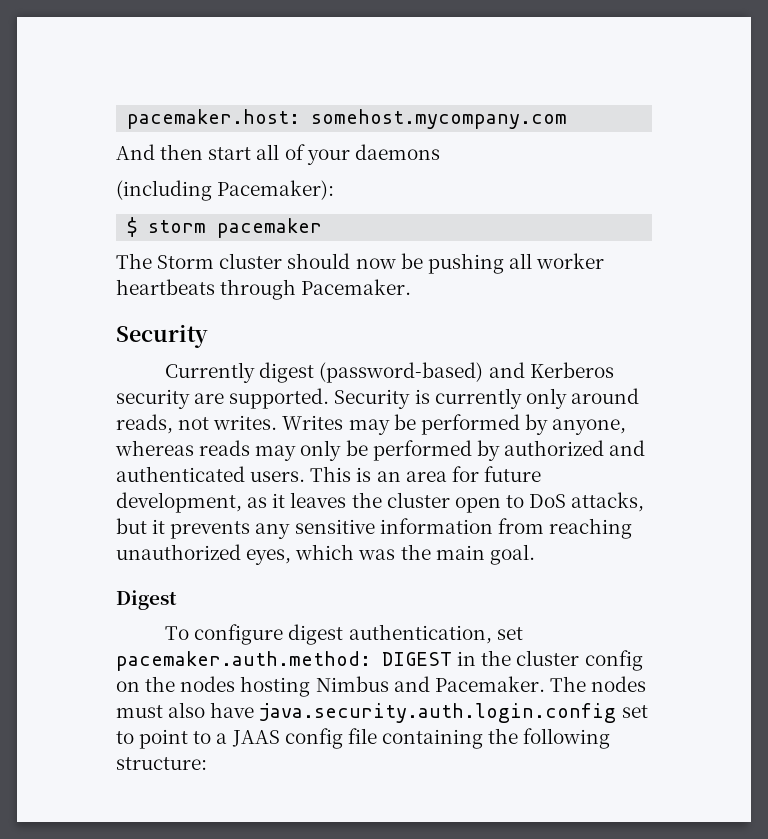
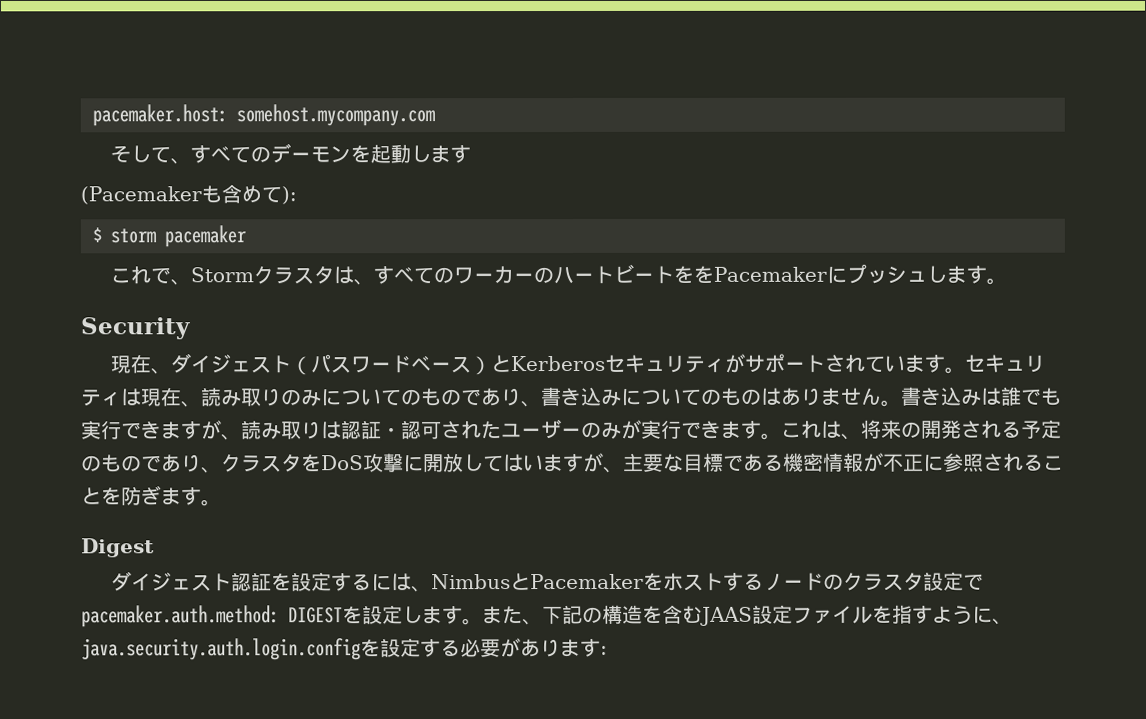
[116,144,440,165] [116,180,335,201] [127,217,323,238] [116,253,605,274] [116,279,412,300] [116,324,208,348] [165,362,614,383] [116,388,639,409] [116,414,627,435] [115,440,646,461] [116,466,541,482] [116,492,645,513] [116,518,632,539] [116,544,535,565] [116,590,177,610] [165,624,523,645] [116,650,643,671] [116,676,647,697] [116,702,648,723] [116,728,611,749] [116,757,207,770] And then start all of your daemons // (including Pacemaker): // $ storm pacemaker // The Storm cluster should now be pushing all worker heartbeats through Pacemaker. // Security // Currently digest (password-based) and Kerberos security are supported. Security is currently only around reads, not writes. Writes may be performed by anyone, whereas reads may only be performed by authorized and authenticated users. This is an area for future development, as it leaves the cluster open to DoS attacks, but it prevents any sensitive information from reaching unauthorized eyes, which was the main goal. // Digest // To configure digest authentication, set pacemaker.auth.method: DIGEST in the cluster config on the nodes hosting Nimbus and Pacemaker. The nodes must also have java.security.auth.login.config set to point to a JAAS config file containing the following structure: -> [110,143,472,165] [80,184,297,205] [92,225,246,248] [110,263,1008,286] [80,317,190,340] [110,353,1047,376] [81,386,1062,408] [81,419,1062,441] [81,452,1064,474] [81,485,222,507] [81,538,155,558] [111,571,985,593] [81,604,1013,628] [81,638,608,661] そして、すべてのデーモンを起動します // (Pacemakerも含めて): // $ storm pacemaker // これで、Stormクラスタは、すべてのワーカーのハートビートををPacemakerにプッシュします。 // Security // 現在、ダイジェスト（パスワードベース）とKerberosセキュリティがサポートされています。セキュリティは現在、読み取りのみについてのものであり、書き込みについてのものはありません。書き込みは誰でも実行できますが、読み取りは認証・認可されたユーザーのみが実行できます。これは、将来の開発される予定のものであり、クラスタをDoS攻撃に開放してはいますが、主要な目標である機密情報が不正に参照されることを防ぎます。 // Digest // ダイジェスト認証を設定するには、NimbusとPacemakerをホストするノードのクラスタ設定でpacemaker.auth.method: DIGESTを設定します。また、下記の構造を含むJAAS設定ファイルを指すように、java.security.auth.login.configを設定する必要があります:

